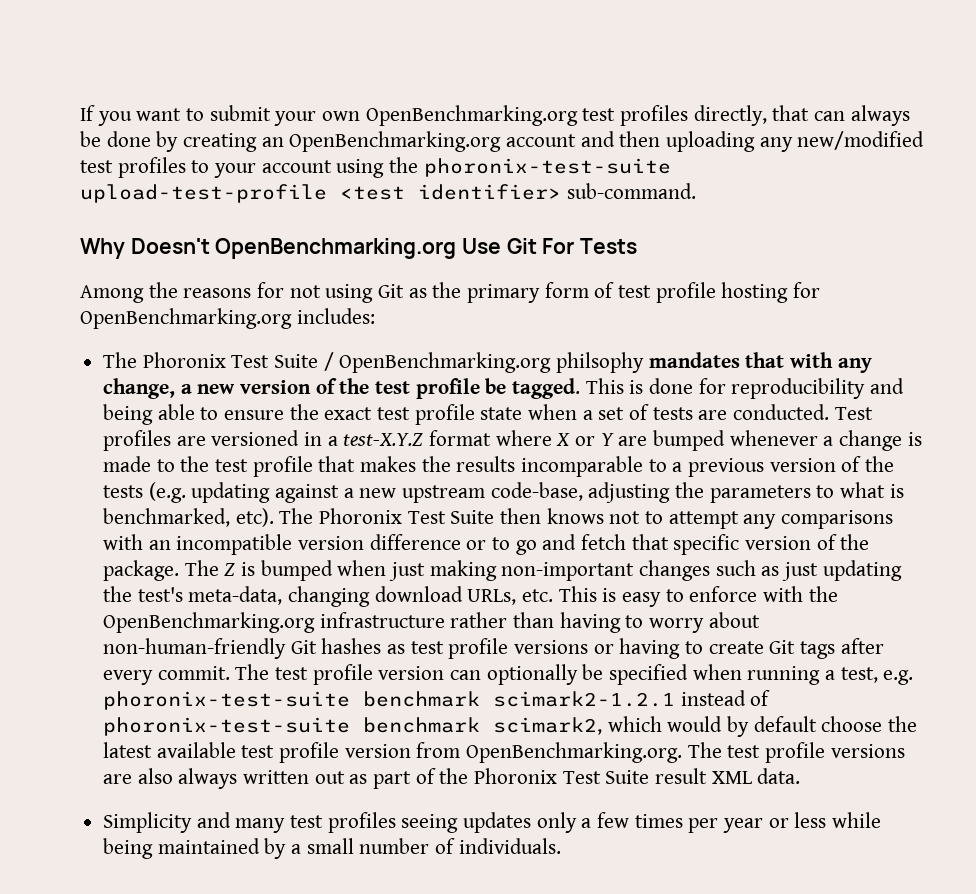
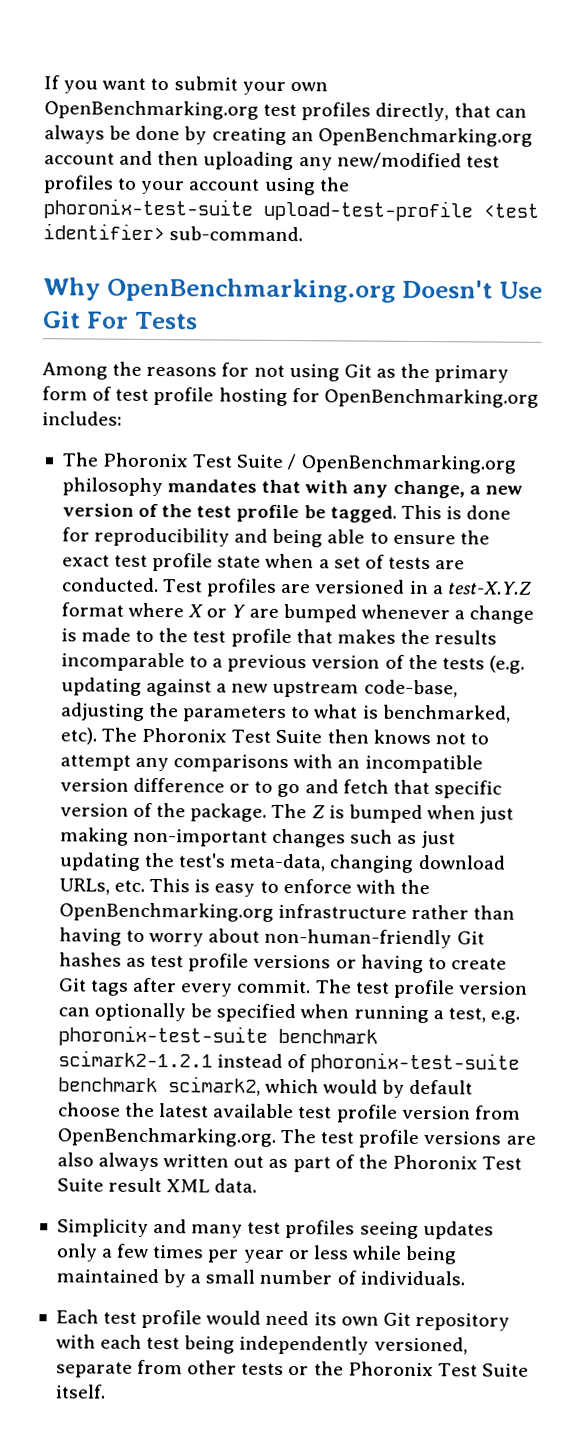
[130,238,457,259] Doesn't OpenBenchmarking.org -> [106,277,493,303] OpenBenchmarking.org Doesn't
[556,352,645,373] philsophy -> [61,477,163,497] philosophy
(561, 846) none -> [55,1309,510,1331] [55,1334,468,1355] [55,1359,529,1378] [54,1384,106,1399] // Each test profile would need its own Git repository with each test being independently versioned, separate from other tests or the Phoronix Test Suite itself.

